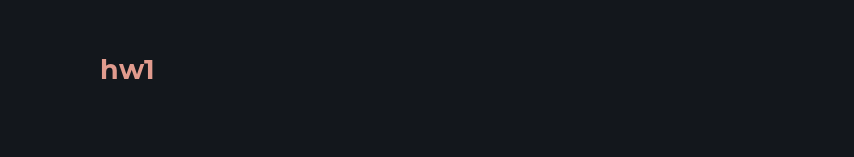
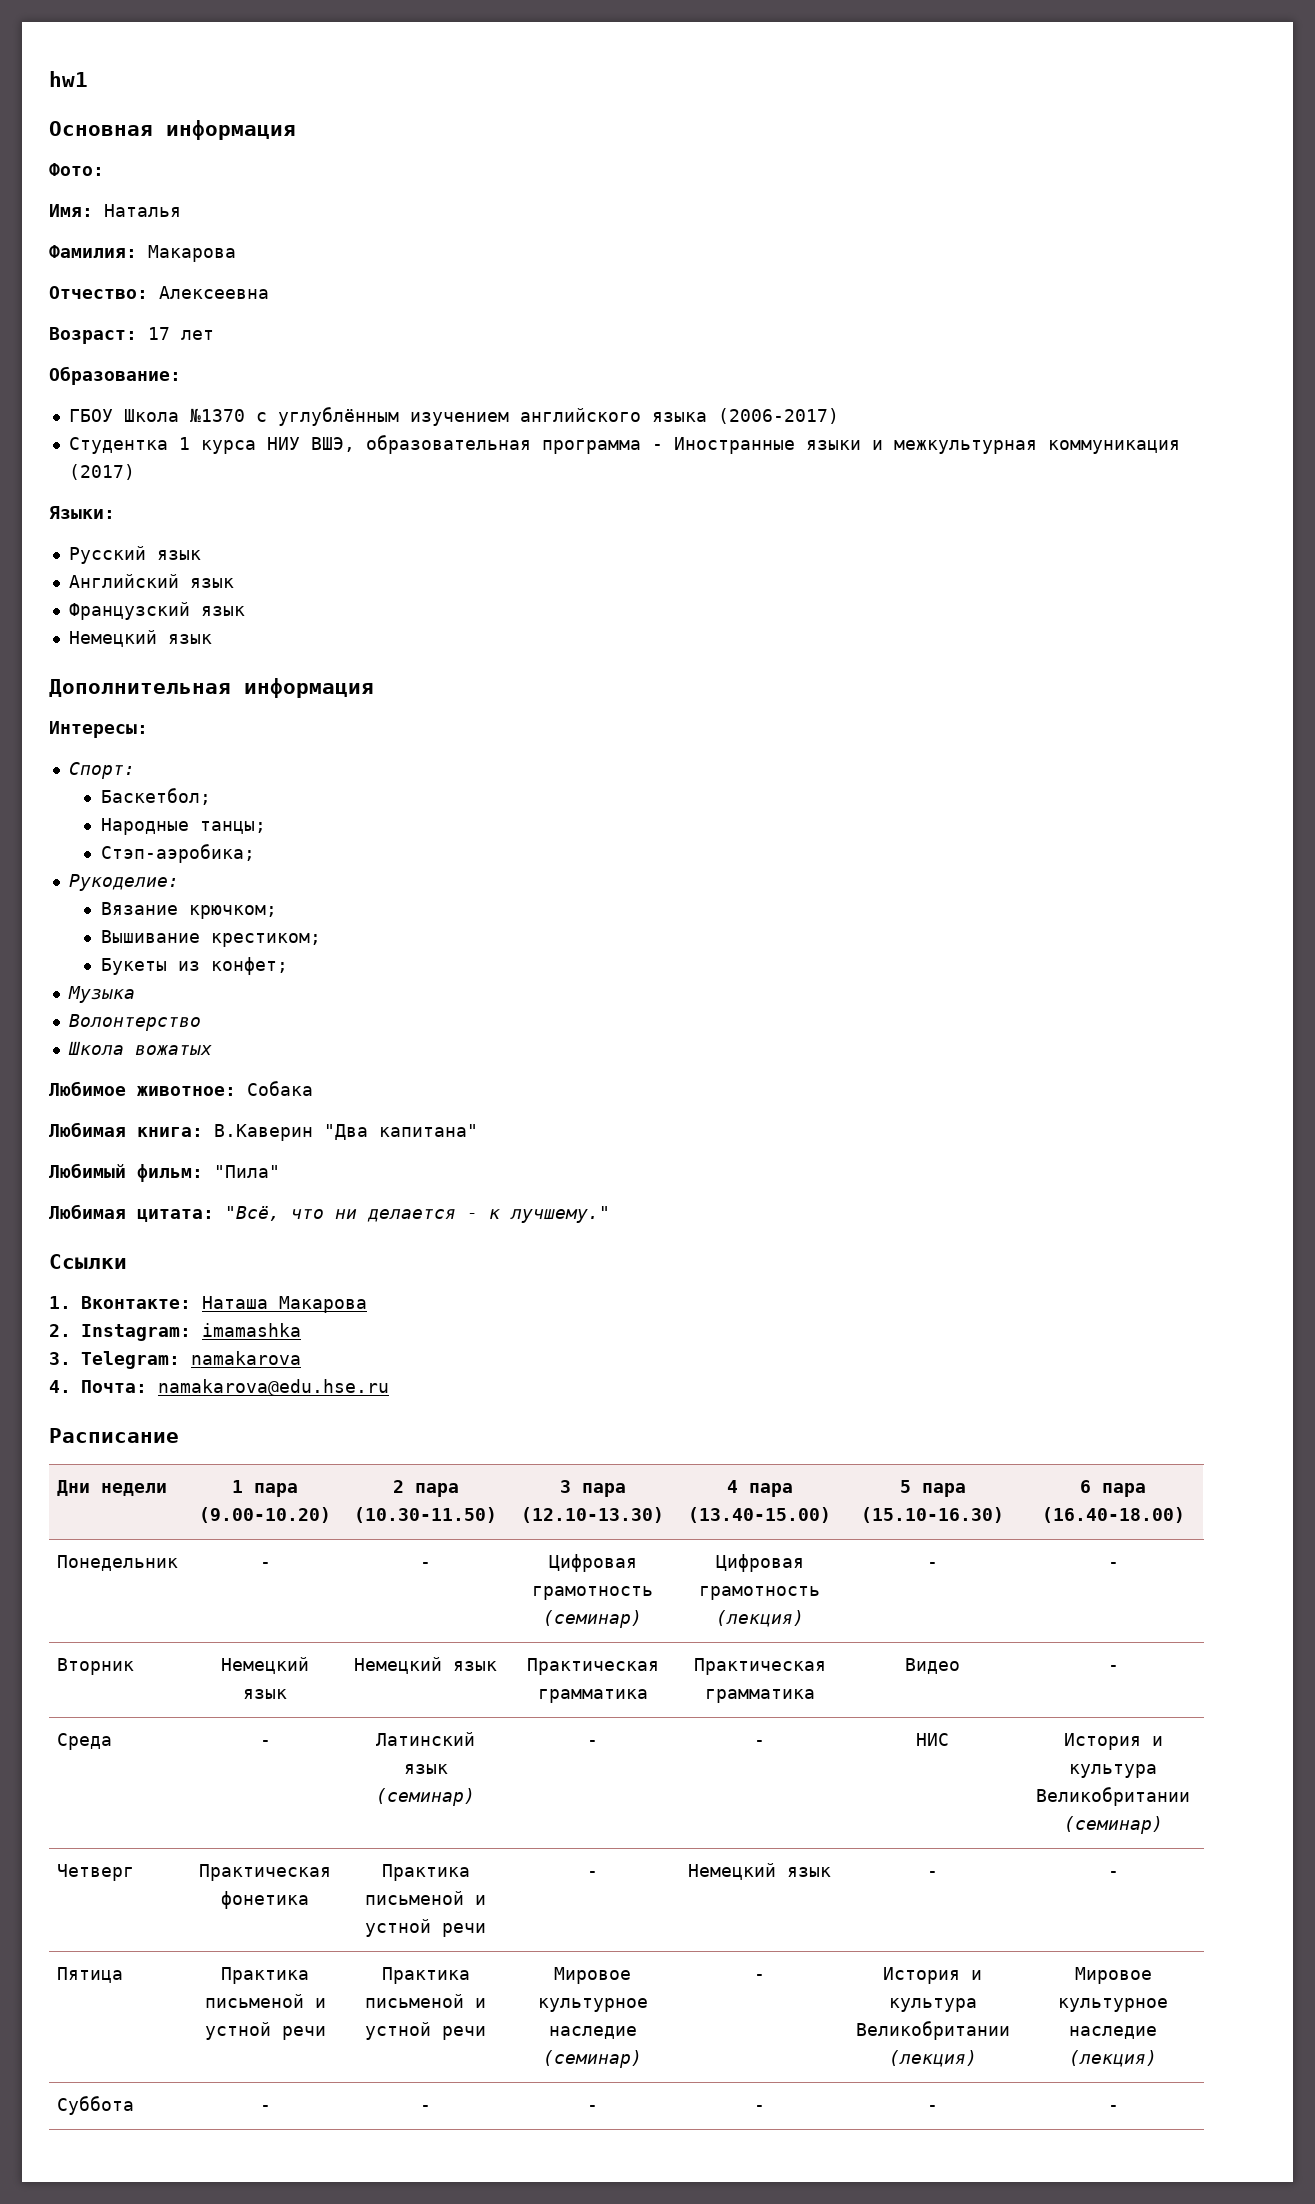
(155, 69) none -> [49,120,296,140] [49,163,104,176] [49,204,181,217] [49,245,236,262] [49,286,269,299] [49,327,214,344] [49,366,181,385] [68,407,839,426] [68,435,1180,454] [68,464,135,480] [49,506,115,519] [68,546,201,564] [68,574,234,588] [68,602,245,620] [68,630,212,647] [49,678,374,698] [49,721,148,738] [68,762,135,779] [100,788,211,805] [100,818,266,835] [100,844,255,863] [68,874,179,891] [100,902,277,919] [100,930,321,947] [100,957,288,975] [67,986,135,1003] [68,1014,201,1031] [67,1041,212,1055] [49,1081,313,1096] [49,1122,478,1141] [49,1163,280,1182] [49,1204,610,1223] [49,1254,127,1269] [49,1296,367,1313] [49,1323,301,1341] [49,1351,301,1369] [49,1379,389,1396] [49,1428,179,1443] [57,1480,168,1496] [232,1480,298,1497] [199,1507,331,1523] [392,1480,459,1497] [354,1507,497,1523] [559,1480,626,1497] [521,1507,664,1523] [726,1480,793,1497] [687,1507,831,1523] [899,1480,966,1497] [860,1507,1004,1523] [1080,1480,1146,1497] [1041,1507,1185,1523] [57,1555,179,1571] [259,1562,271,1568] [420,1562,431,1568] [548,1554,637,1572] [532,1586,653,1600] [543,1610,642,1628] [715,1554,804,1572] [698,1586,820,1600] [715,1610,804,1627] [926,1562,938,1568] [1107,1562,1119,1568] [57,1658,135,1675] [221,1657,309,1674] [243,1689,287,1699] [354,1657,497,1674] [526,1658,659,1675] [537,1689,648,1703] [693,1658,826,1675] [704,1689,815,1703] [904,1658,960,1674] [1107,1665,1119,1671] [57,1733,113,1750] [259,1740,271,1746] [376,1732,475,1746] [403,1764,448,1774] [376,1788,475,1806] [586,1740,598,1746] [753,1740,765,1746] [915,1733,949,1746] [1063,1733,1163,1750] [1069,1764,1157,1778] [1036,1787,1190,1806] [1063,1816,1163,1834] [57,1864,135,1881] [199,1864,331,1881] [221,1891,309,1909] [381,1864,470,1881] [365,1891,486,1905] [365,1919,486,1937] [586,1871,598,1877] [687,1863,831,1880] [926,1871,938,1877] [1107,1871,1119,1877] [57,1967,124,1983] [221,1967,309,1984] [204,1994,326,2008] [204,2022,326,2040] [381,1967,470,1984] [365,1994,486,2008] [365,2022,486,2040] [554,1967,631,1984] [537,1998,648,2012] [548,2026,637,2039] [543,2050,642,2068] [753,1974,765,1980] [882,1967,982,1984] [888,1998,977,2012] [855,2021,1010,2040] [888,2050,977,2067] [1074,1967,1152,1984] [1058,1998,1168,2012] [1069,2026,1157,2039] [1069,2050,1157,2067] [57,2096,135,2115] [259,2105,271,2111] [420,2105,431,2111] [586,2105,598,2111] [753,2105,765,2111] [926,2105,938,2111] [1107,2105,1119,2111] // Основная информация // Фото: // Имя: Наталья // Фамилия: Макарова // Отчество: Алексеевна // Возраст: 17 лет // Образование: // ГБОУ Школа №1370 с углублённым изучением английского языка (2006-2017) // Студентка 1 курса НИУ ВШЭ, образовательная программа - Иностранные языки и межкультурная коммуникация (2017) // Языки: // Русский язык // Английский язык // Французский язык // Немецкий язык // Дополнительная информация // Интересы: // Спорт: // Баскетбол; // Народные танцы; // Стэп-аэробика; // Рукоделие: // Вязание крючком; // Вышивание крестиком; // Букеты из конфет; // Музыка // Волонтерство // Школа вожатых // Любимое животное: Собака // Любимая книга: В.Каверин "Два капитана" // Любимый фильм: "Пила" // Любимая цитата: "Всё, что ни делается - к лучшему." // Ссылки // 1. Вконтакте: Наташа Макарова // 2. Instagram: imamashka // 3. Telegram: namakarova // 4. Почта: namakarova@edu.hse.ru // Расписание // Дни недели | 1 пара (9.00-10.20) | 2 пара (10.30-11.50) | 3 пара (12.10-13.30) | 4 пара (13.40-15.00) | 5 пара (15.10-16.30) | 6 пара (16.40-18.00) // Понедельник | - | - | Цифровая грамотность (семинар) | Цифровая грамотность (лекция) | - | - // Вторник | Немецкий язык | Немецкий язык | Практическая грамматика | Практическая грамматика | Видео | - // Среда | - | Латинский язык (семинар) | - | - | НИС | История и культура Великобритании (семинар) // Четверг | Практическая фонетика | Практика письменой и устной речи | - | Немецкий язык | - | - // Пятица | Практика письменой и устной речи | Практика письменой и устной речи | Мировое культурное наследие (семинар) | - | История и культура Великобритании (лекция) | Мировое культурное наследие (лекция) // Суббота | - | - | - | - | - | -

